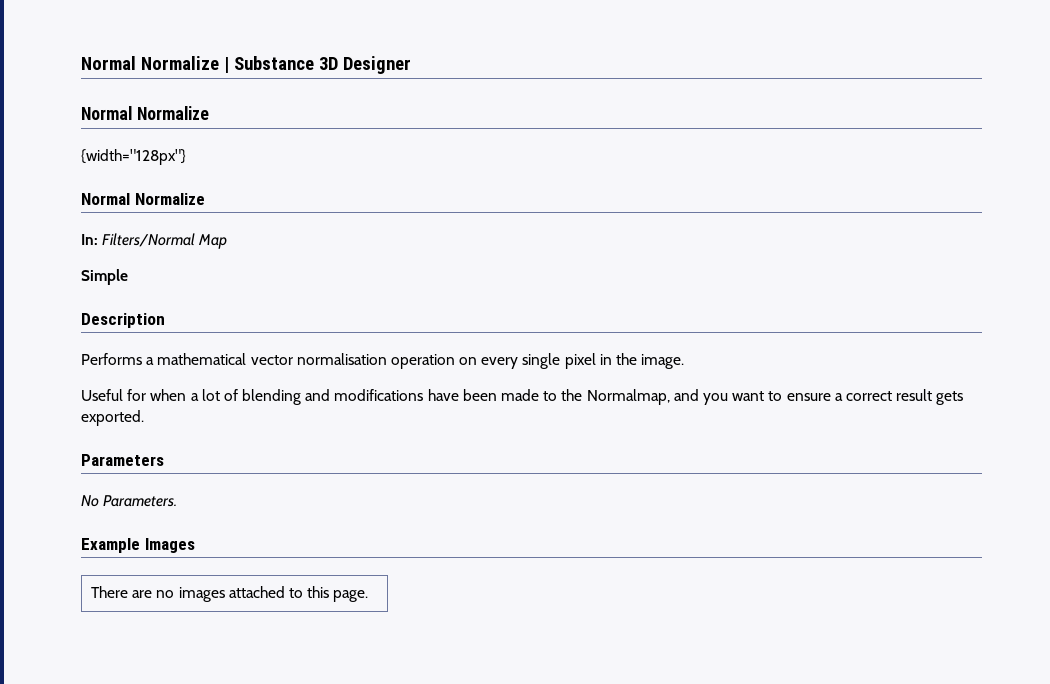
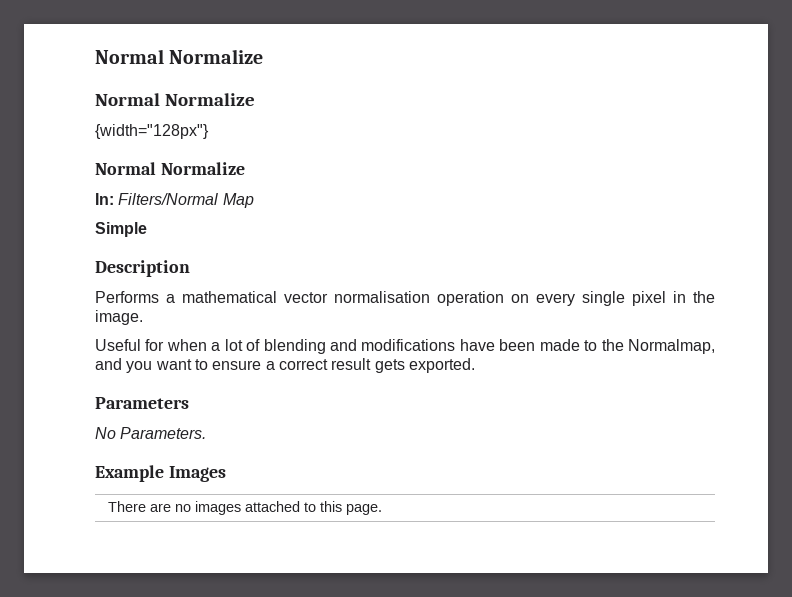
[81,56,411,74] Normal Normalize | Substance 3D Designer -> [95,49,264,64] Normal Normalize

